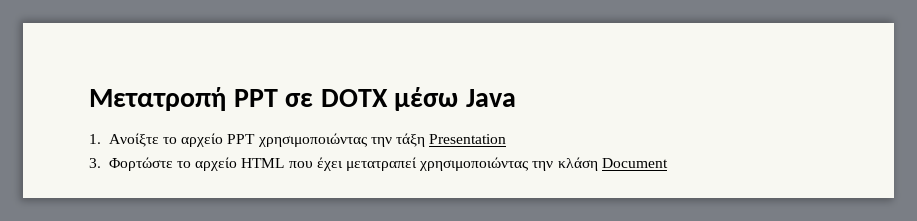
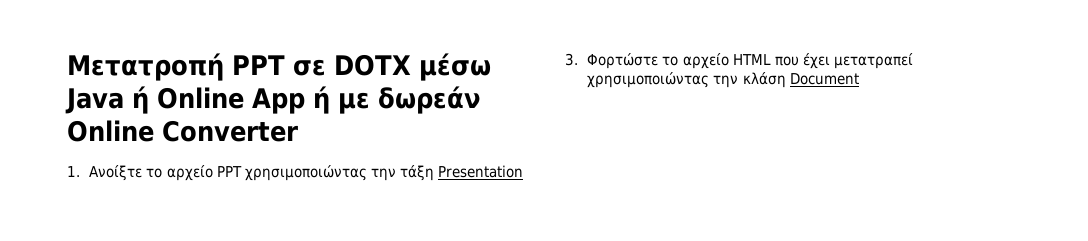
(516, 98) none -> [132,86,481,114] [67,120,298,142] ή Online App ή με δωρεάν Online Converter

